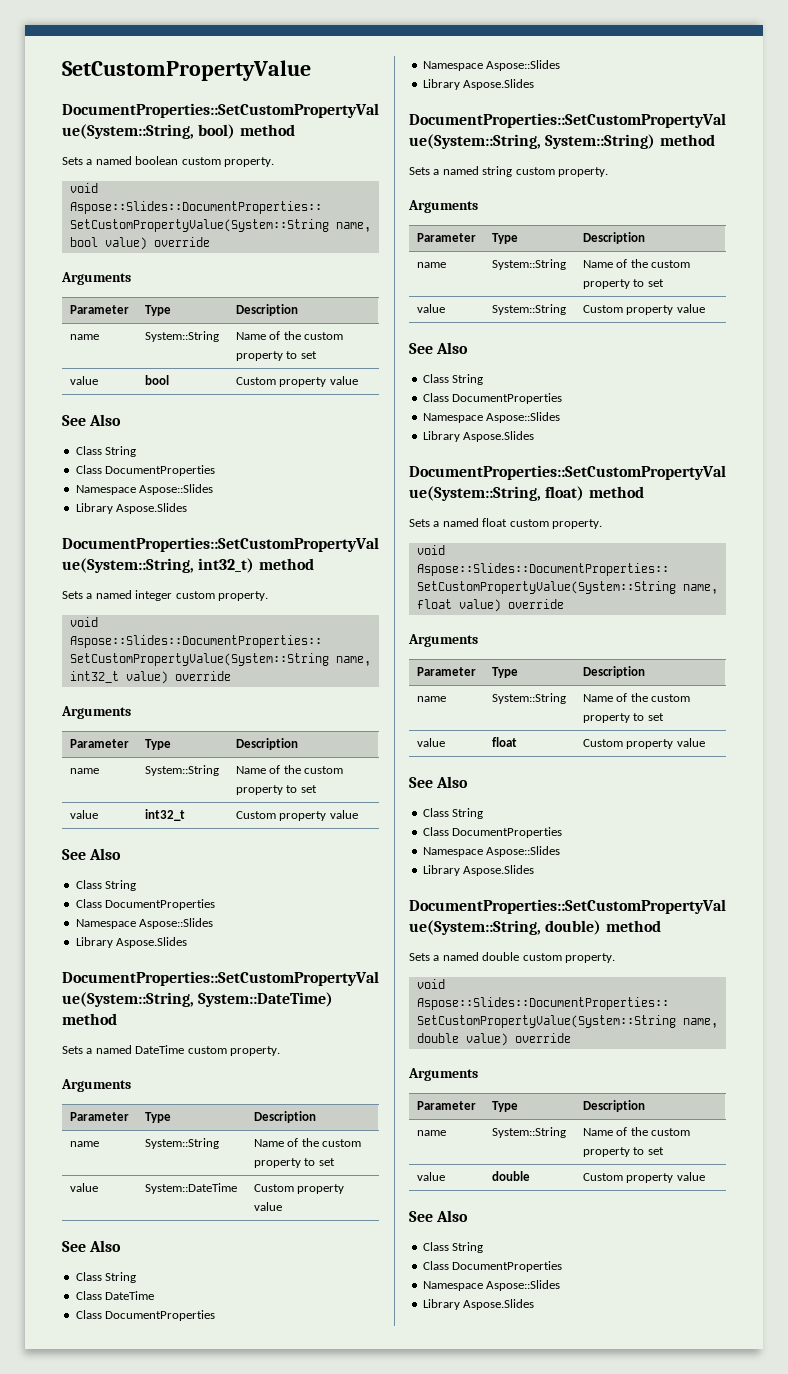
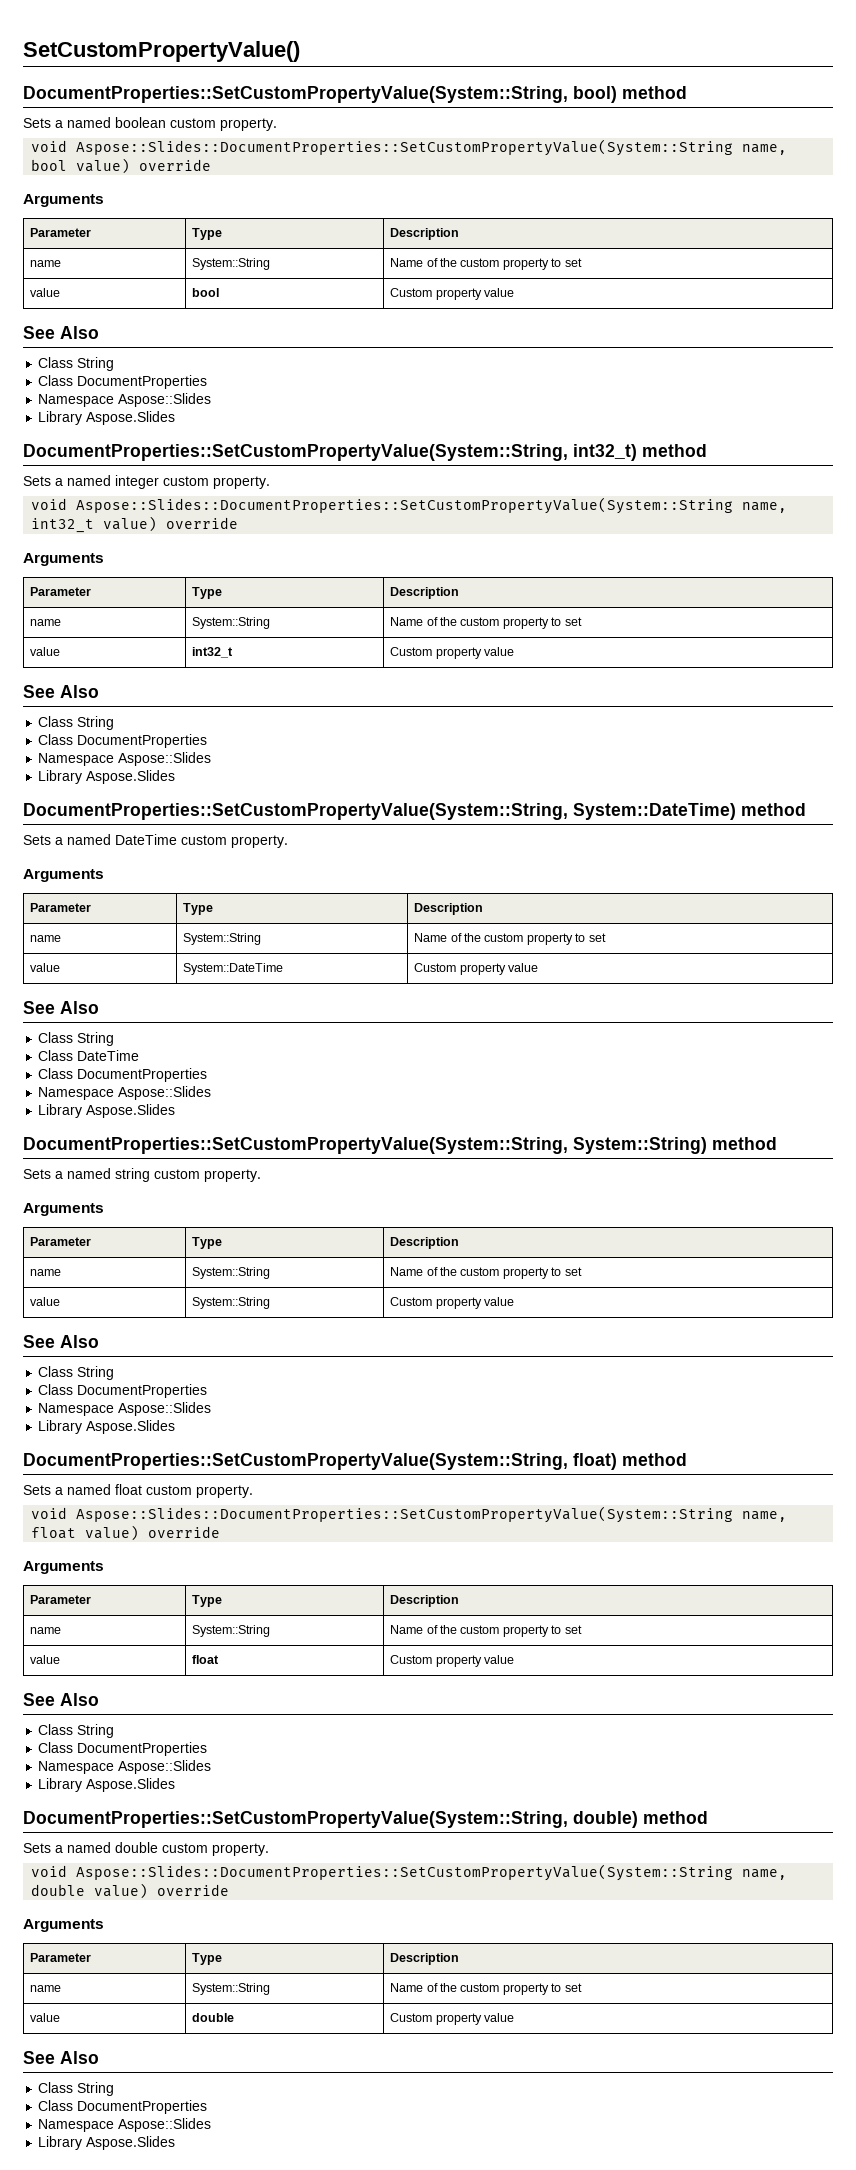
[62,60,311,81] SetCustomPropertyValue -> [23,41,300,62] SetCustomPropertyValue()

